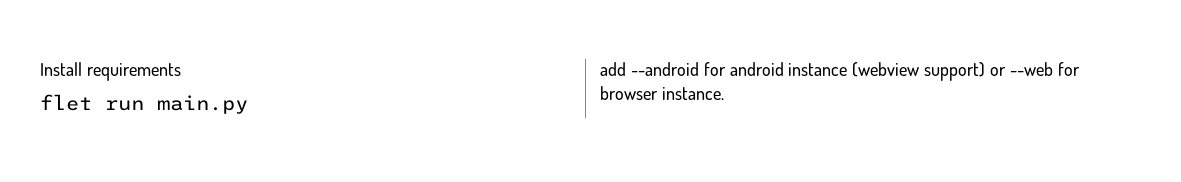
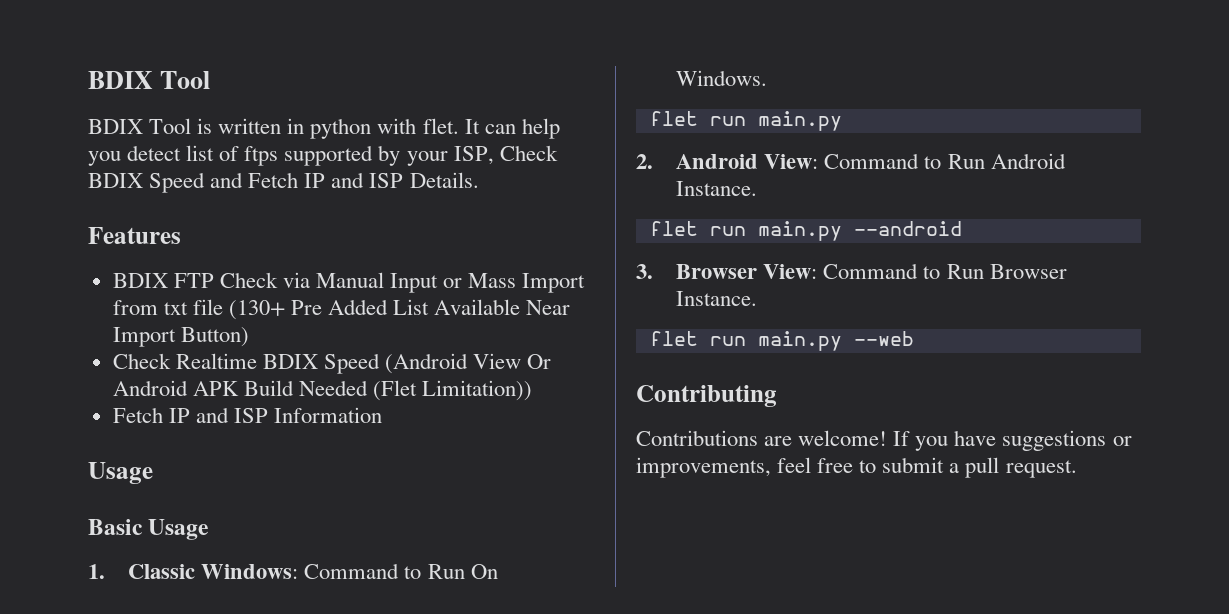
[40,62,181,81] [40,94,248,114] [600,62,1080,81] [600,86,724,100] Install requirements // flet run main.py // add --android for android instance (webview support) or --web for browser instance. -> [88,71,211,89] [88,118,560,139] [88,145,558,166] [88,172,479,193] [88,227,181,244] [112,272,586,293] [112,299,571,320] [112,327,249,347] [112,353,552,374] [112,380,533,401] [112,407,383,423] [88,462,153,484] [88,519,210,540] [88,563,498,579] [676,70,768,86] [649,111,842,131] [636,153,1066,169] [676,181,758,196] [649,221,962,241] [636,263,1067,279] [676,291,758,306] [649,331,914,351] [636,385,777,407] [636,430,1132,451] [636,457,1077,478] BDIX Tool // BDIX Tool is written in python with flet. It can help you detect list of ftps supported by your ISP, Check BDIX Speed and Fetch IP and ISP Details. // Features // BDIX FTP Check via Manual Input or Mass Import from txt file (130+ Pre Added List Available Near Import Button) // Check Realtime BDIX Speed (Android View Or Android APK Build Needed (Flet Limitation)) // Fetch IP and ISP Information // Usage // Basic Usage // 1. Classic Windows: Command to Run On Windows. // flet run main.py // 2. Android View: Command to Run Android Instance. // flet run main.py --android // 3. Browser View: Command to Run Browser Instance. // flet run main.py --web // Contributing // Contributions are welcome! If you have suggestions or improvements, feel free to submit a pull request.

